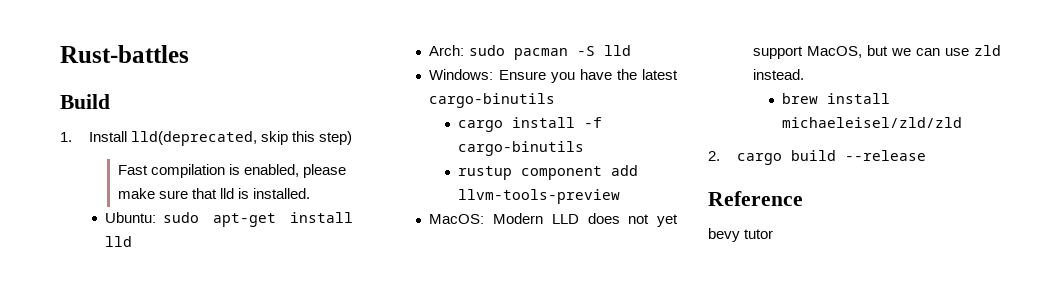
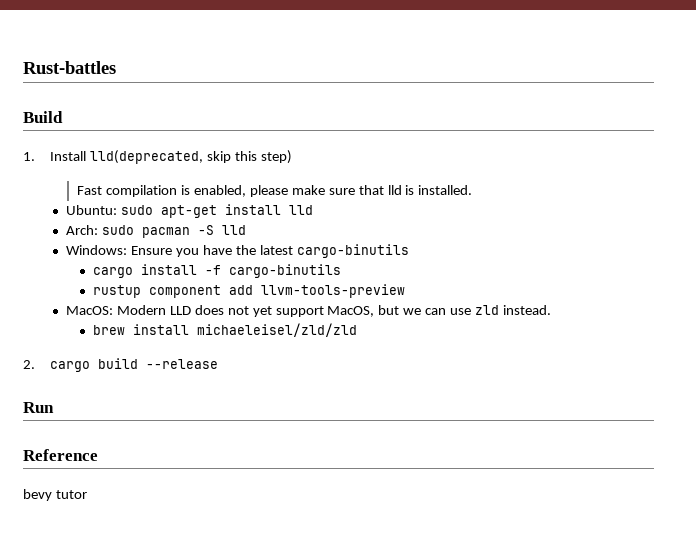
(926, 155) none -> [23,402,54,413] // Run

